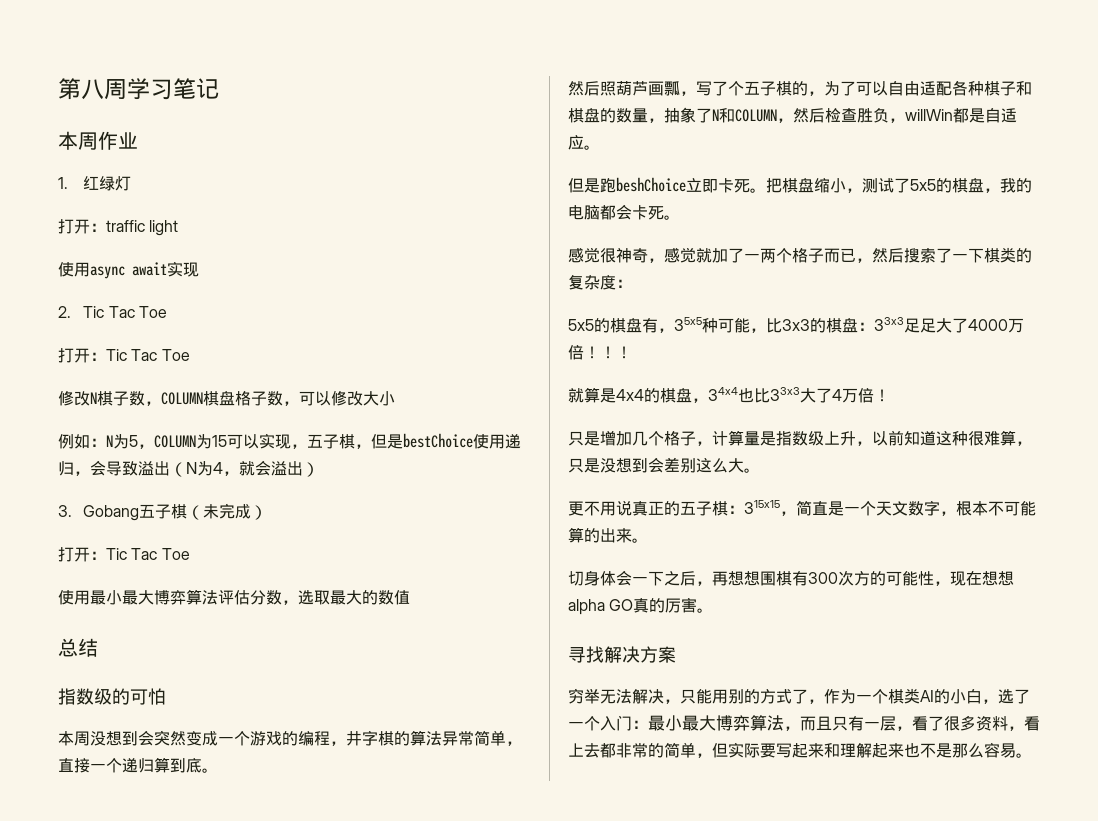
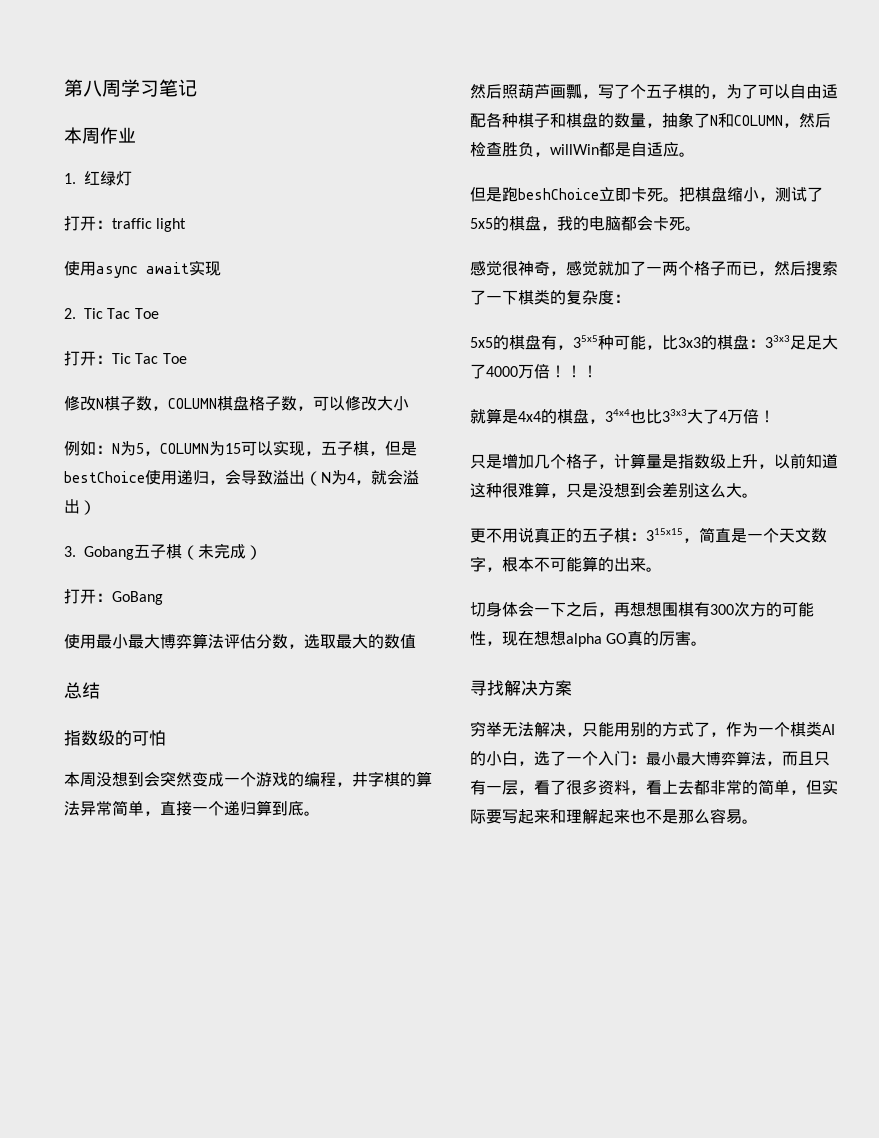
[106,548,190,560] Tic Tac Toe -> [112,591,163,605] GoBang

